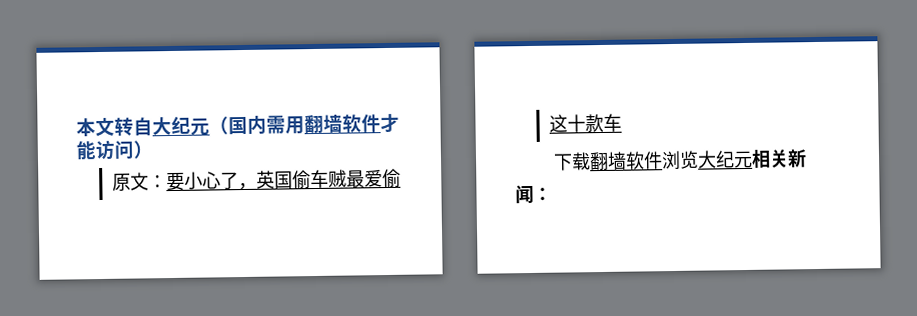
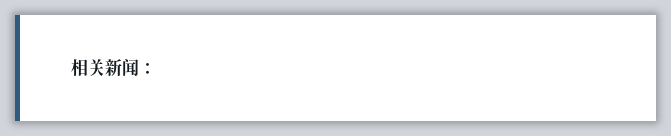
[76,113,400,137] [76,139,153,161] [111,168,401,192] [548,113,622,133] [552,150,753,171] 本文转自大纪元（国内需用翻墙软件才能访问） // 原文：要小心了，英国偷车贼最爱偷这十款车 // 下载翻墙软件浏览大纪元 -> (71, 67) none

